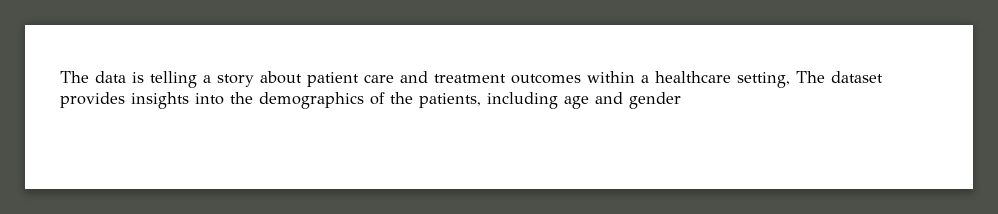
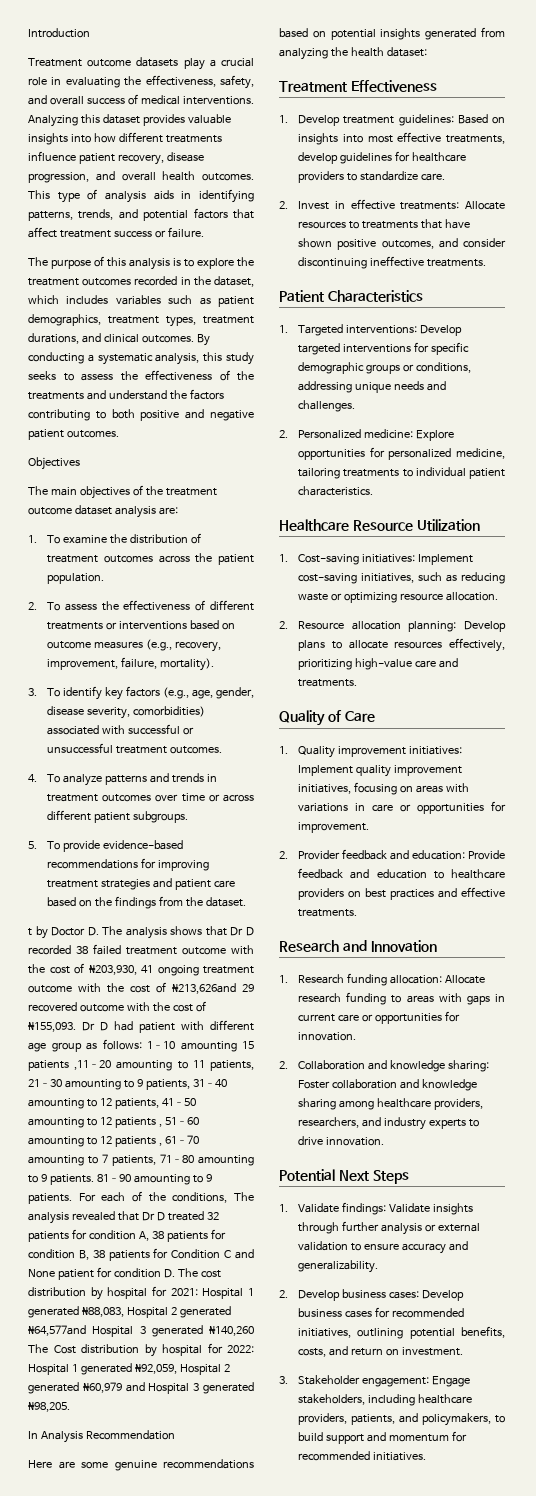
[60,71,883,88] [60,92,681,109] The data is telling a story about patient care and treatment outcomes within a healthcare setting, The dataset provides insights into the demographics of the patients, including age and gender -> [28,28,90,38] [28,57,254,70] [28,75,255,89] [28,94,254,105] [28,114,231,127] [28,132,222,145] [28,151,204,165] [28,171,254,183] [28,189,254,203] [28,208,255,221] [28,227,204,238] [28,256,254,270] [28,276,254,287] [28,295,255,307] [28,314,254,327] [28,333,210,346] [28,352,255,365] [28,370,254,381] [28,389,224,400] [28,409,254,421] [28,429,119,440] [28,457,80,470] [28,485,217,499] [28,505,178,518] [28,533,201,544] [47,553,254,565] [47,573,105,584] [28,600,254,611] [47,620,235,630] [47,639,221,652] [47,657,215,671] [28,686,254,700] [47,706,206,719] [47,724,194,735] [47,743,223,754] [28,773,217,786] [47,793,255,802] [47,810,189,823] [28,840,184,852] [47,858,210,871] [47,878,235,890] [47,896,246,909] [28,926,254,939] [28,944,254,955] [28,963,254,976] [28,982,254,994] [28,1001,206,1012] [28,1020,254,1033] [28,1039,254,1052] [28,1060,254,1071] [28,1079,227,1090] [28,1098,196,1109] [28,1117,199,1128] [28,1135,199,1147] [28,1154,254,1166] [28,1174,212,1185] [28,1191,254,1204] [28,1211,219,1224] [28,1229,226,1242] [28,1248,255,1261] [28,1267,221,1280] [28,1286,254,1300] [28,1306,231,1318] [28,1325,254,1337] [28,1343,254,1357] [28,1363,230,1375] [28,1382,255,1394] [28,1402,70,1412] [28,1430,175,1443] [28,1459,254,1471] [279,27,505,40] [279,47,427,60] [279,80,437,92] [279,114,505,126] [298,132,505,145] [298,151,466,164] [298,171,445,183] [279,199,505,210] [298,219,470,229] [298,238,506,250] [298,256,487,269] [279,290,423,302] [279,324,463,336] [298,342,469,355] [298,362,471,374] [298,381,446,393] [298,400,356,412] [279,429,455,441] [298,447,505,460] [298,467,505,479] [298,486,374,496] [279,519,480,531] [279,554,474,565] [298,572,505,584] [298,592,498,603] [279,621,506,632] [298,638,505,652] [298,658,458,670] [298,679,358,687] [279,710,375,726] [279,746,463,758] [298,765,463,777] [298,782,469,795] [298,801,506,814] [298,822,370,833] [279,849,505,860] [298,868,505,879] [298,887,505,900] [298,909,358,917] [279,940,437,952] [279,973,485,986] [298,992,505,1005] [298,1011,460,1024] [298,1032,357,1041] [279,1060,489,1072] [298,1079,477,1091] [298,1098,483,1110] [298,1117,479,1130] [298,1136,385,1146] [279,1169,409,1184] [279,1202,473,1215] [298,1221,480,1235] [298,1241,468,1254] [298,1260,379,1273] [279,1289,464,1301] [298,1307,464,1318] [298,1326,505,1339] [298,1346,463,1357] [279,1375,471,1387] [298,1394,473,1406] [298,1413,505,1426] [298,1431,467,1444] [298,1451,427,1461] Introduction // Treatment outcome datasets play a crucial role in evaluating the effectiveness, safety, and overall success of medical interventions. Analyzing this dataset provides valuable insights into how different treatments influence patient recovery, disease progression, and overall health outcomes. This type of analysis aids in identifying patterns, trends, and potential factors that affect treatment success or failure. // The purpose of this analysis is to explore the treatment outcomes recorded in the dataset, which includes variables such as patient demographics, treatment types, treatment durations, and clinical outcomes. By conducting a systematic analysis, this study seeks to assess the effectiveness of the treatments and understand the factors contributing to both positive and negative patient outcomes. // Objectives // The main objectives of the treatment outcome dataset analysis are: // 1. To examine the distribution of treatment outcomes across the patient population. // 2. To assess the effectiveness of different treatments or interventions based on outcome measures (e.g., recovery, improvement, failure, mortality). // 3. To identify key factors (e.g., age, gender, disease severity, comorbidities) associated with successful or unsuccessful treatment outcomes. // 4. To analyze patterns and trends in treatment outcomes over time or across different patient subgroups. // 5. To provide evidence-based recommendations for improving treatment strategies and patient care based on the findings from the dataset. // t by Doctor D. The analysis shows that Dr D recorded 38 failed treatment outcome with the cost of ₦203,930, 41 ongoing treatment outcome with the cost of ₦213,626and 29 recovered outcome with the cost of ₦155,093. Dr D had patient with different age group as follows: 1–10 amounting 15 patients ,11–20 amounting to 11 patients, 21–30 amounting to 9 patients, 31–40 amounting to 12 patients, 41–50 amounting to 12 patients , 51–60 amounting to 12 patients , 61–70 amounting to 7 patients, 71–80 amounting to 9 patients. 81–90 amounting to 9 patients. For each of the conditions, The analysis revealed that Dr D treated 32 patients for condition A, 38 patients for condition B, 38 patients for Condition C and None patient for condition D. The cost distribution by hospital for 2021: Hospital 1 generated ₦88,083, Hospital 2 generated ₦64,577and Hospital 3 generated ₦140,260 The Cost distribution by hospital for 2022: Hospital 1 generated ₦92,059, Hospital 2 generated ₦60,979 and Hospital 3 generated ₦98,205. // In Analysis Recommendation // Here are some genuine recommendations based on potential insights generated from analyzing the health dataset: // Treatment Effectiveness // 1. Develop treatment guidelines: Based on insights into most effective treatments, develop guidelines for healthcare providers to standardize care. // 2. Invest in effective treatments: Allocate resources to treatments that have shown positive outcomes, and consider discontinuing ineffective treatments. // Patient Characteristics // 1. Targeted interventions: Develop targeted interventions for specific demographic groups or conditions, addressing unique needs and challenges. // 2. Personalized medicine: Explore opportunities for personalized medicine, tailoring treatments to individual patient characteristics. // Healthcare Resource Utilization // 1. Cost-saving initiatives: Implement cost-saving initiatives, such as reducing waste or optimizing resource allocation. // 2. Resource allocation planning: Develop plans to allocate resources effectively, prioritizing high-value care and treatments. // Quality of Care // 1. Quality improvement initiatives: Implement quality improvement initiatives, focusing on areas with variations in care or opportunities for improvement. // 2. Provider feedback and education: Provide feedback and education to healthcare providers on best practices and effective treatments. // Research and Innovation // 1. Research funding allocation: Allocate research funding to areas with gaps in current care or opportunities for innovation. // 2. Collaboration and knowledge sharing: Foster collaboration and knowledge sharing among healthcare providers, researchers, and industry experts to drive innovation. // Potential Next Steps // 1. Validate findings: Validate insights through further analysis or external validation to ensure accuracy and generalizability. // 2. Develop business cases: Develop business cases for recommended initiatives, outlining potential benefits, costs, and return on investment. // 3. Stakeholder engagement: Engage stakeholders, including healthcare providers, patients, and policymakers, to build support and momentum for recommended initiatives.

